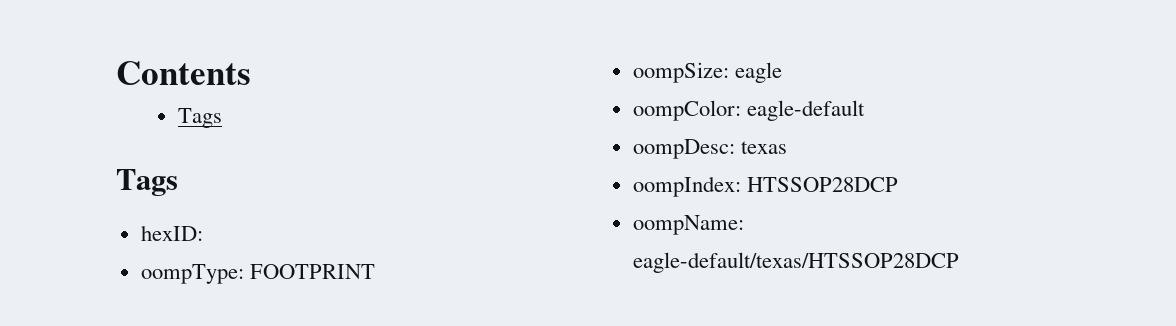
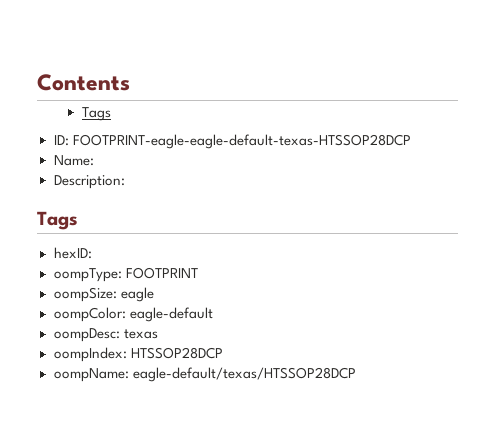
(222, 118) none -> [53,134,411,149] [53,155,94,166] [53,175,125,189] // ID: FOOTPRINT-eagle-eagle-default-texas-HTSSOP28DCP // Name: // Description:

